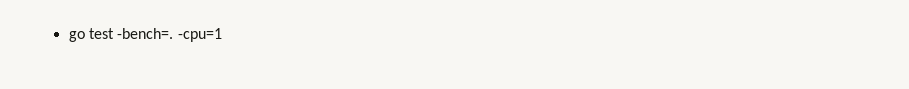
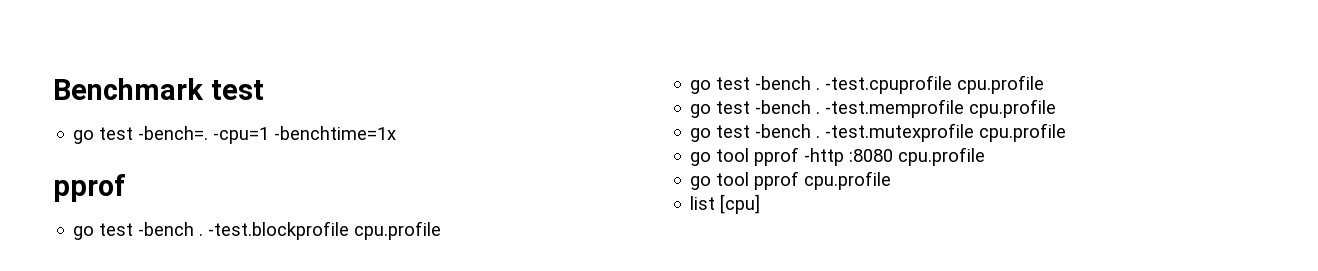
(68, 36) none -> [53,78,264,100] Benchmark test //
(222, 35) none -> [274,126,397,140] [53,174,126,202] [73,221,442,240] [690,75,1045,94] [690,99,1057,118] [690,123,1067,142] [690,147,986,166] [690,171,892,190] [690,194,761,214] -benchtime=1x // pprof // go test -bench . -test.blockprofile cpu.profile // go test -bench . -test.cpuprofile cpu.profile // go test -bench . -test.memprofile cpu.profile // go test -bench . -test.mutexprofile cpu.profile // go tool pprof -http :8080 cpu.profile // go tool pprof cpu.profile // list [cpu]

